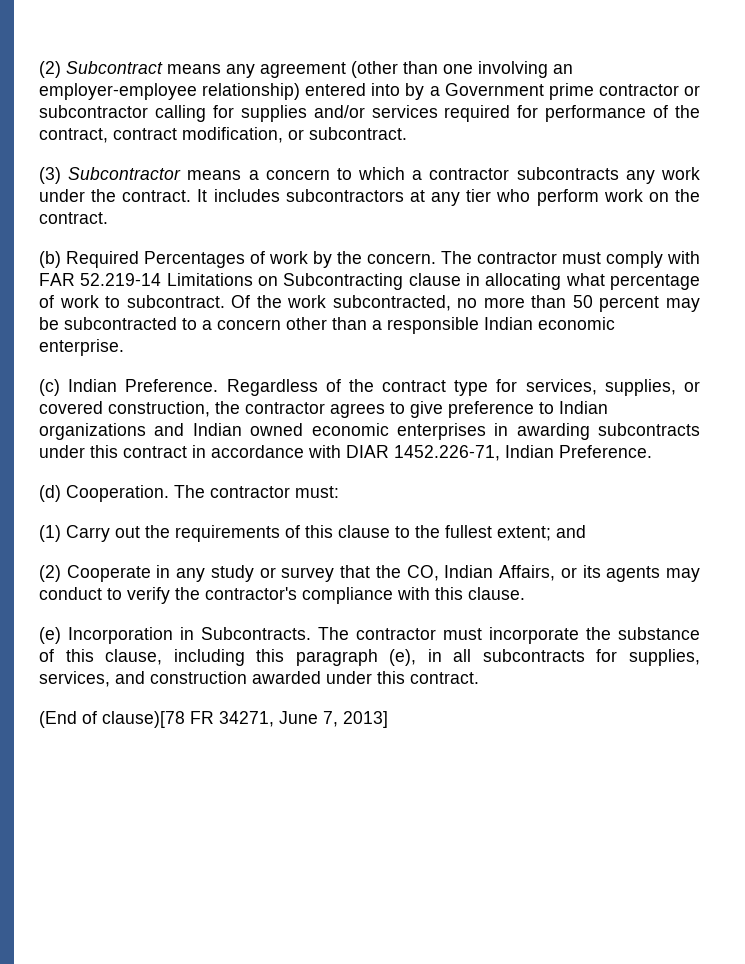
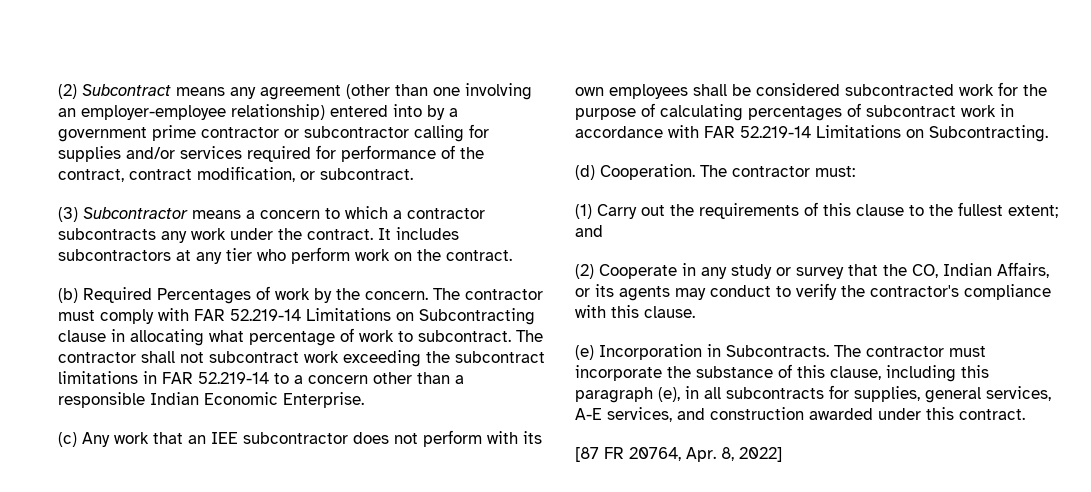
[444,83,544,96] Government -> [58,127,147,142] government
[231,295,701,312] [39,317,177,330] Of the work subcontracted, no more than 50 percent may be subcontracted -> [516,330,543,342] [58,350,545,367] [58,371,269,384] The contractor shall not subcontract work exceeding the subcontract limitations in FAR 52.219-14
[538,317,615,330] [39,339,124,356] economic enterprise. -> [204,392,364,408] Economic Enterprise.
[68,379,700,396] [39,401,608,418] [39,423,700,440] [39,445,652,461] Indian Preference. Regardless of the contract type for services, supplies, or covered construction, the contractor agrees to give preference to Indian organizations and Indian owned economic enterprises in awarding subcontracts under this contract in accordance with DIAR 1452.226-71, Indian Preference. -> [82,430,542,447] [575,82,1047,99] [575,103,1014,121] [575,125,1048,142] Any work that an IEE subcontractor does not perform with its own employees shall be considered subcontracted work for the purpose of calculating percentages of subcontract work in accordance with FAR 52.219-14 Limitations on Subcontracting.
(700, 657) none -> [925,386,1051,403] [575,408,602,420] general services, A-E
[39,711,388,728] (End of clause)[78 FR 34271, June 7, 2013] -> [575,447,782,462] [87 FR 20764, Apr. 8, 2022]

